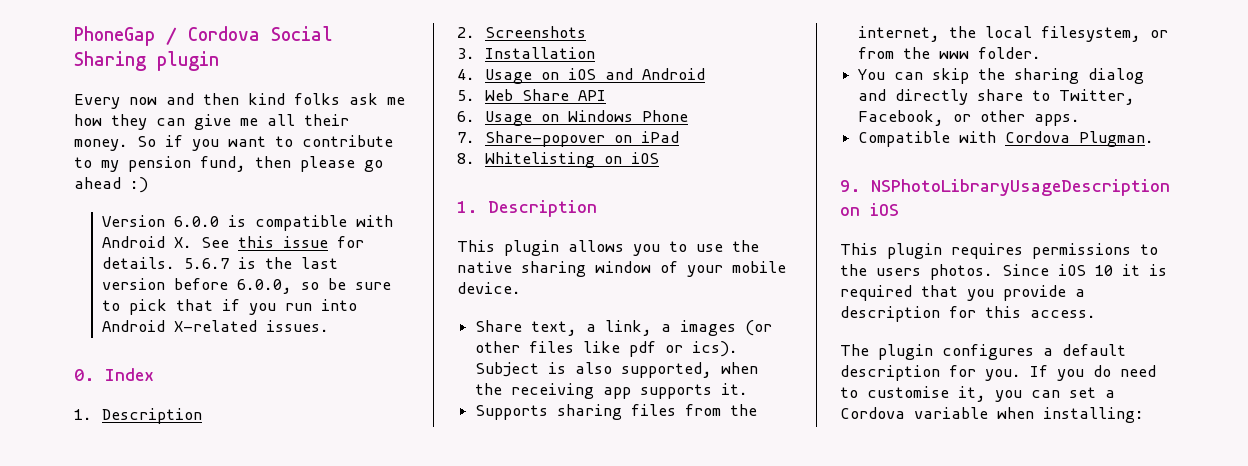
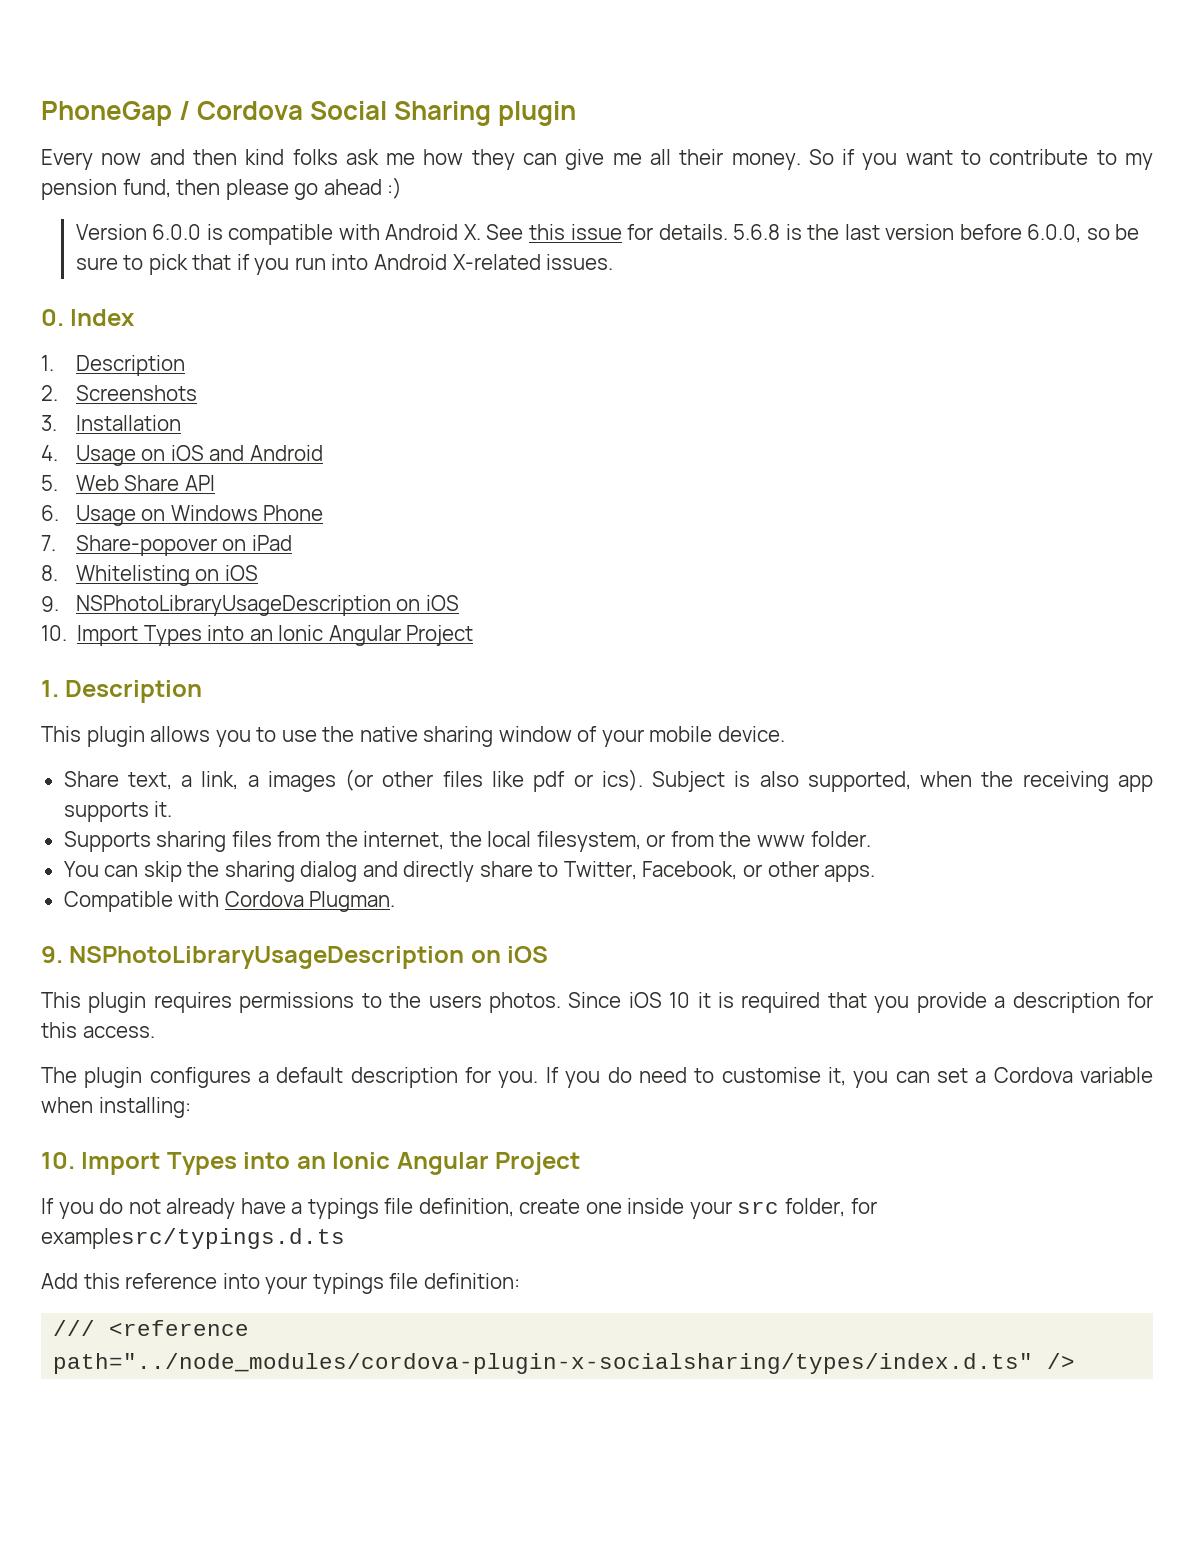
[184,258,230,269] 5.6.7 -> [733,224,781,240] 5.6.8
(660, 158) none -> [41,595,459,616] [41,625,474,646] // 9. NSPhotoLibraryUsageDescription on iOS // 10. Import Types into an Ionic Angular Project
(1144, 415) none -> [41,1152,581,1175] [41,1198,877,1219] [41,1228,345,1249] [41,1273,520,1294] [53,1320,250,1336] [53,1353,1076,1374] // 10. Import Types into an Ionic Angular Project // If you do not already have a typings file definition, create one inside your src folder, for examplesrc/typings.d.ts // Add this reference into your typings file definition: // /// <reference path="../node_modules/cordova-plugin-x-socialsharing/types/index.d.ts" />

